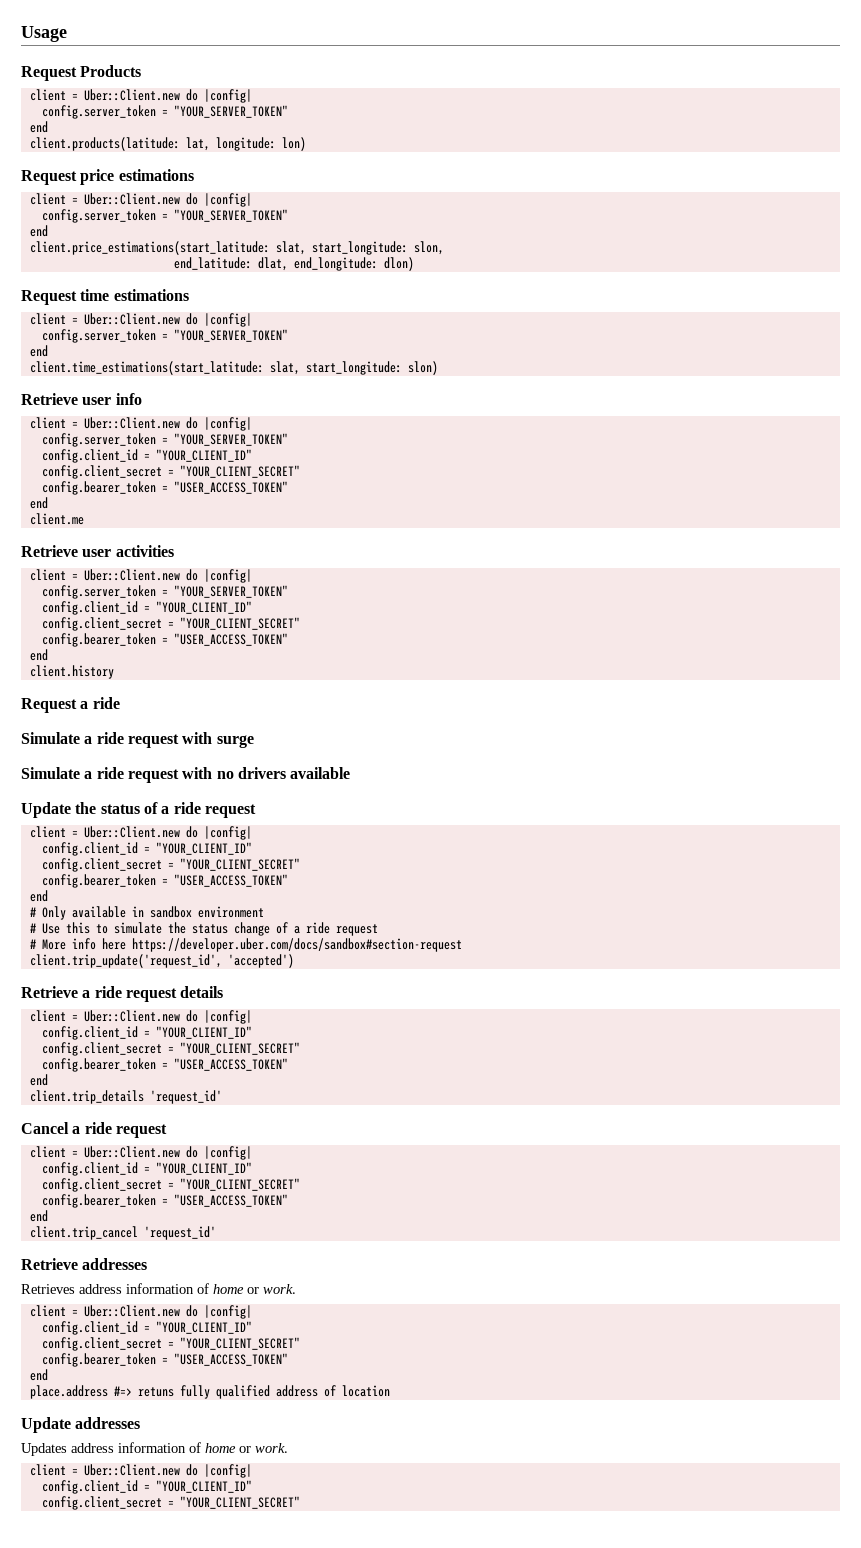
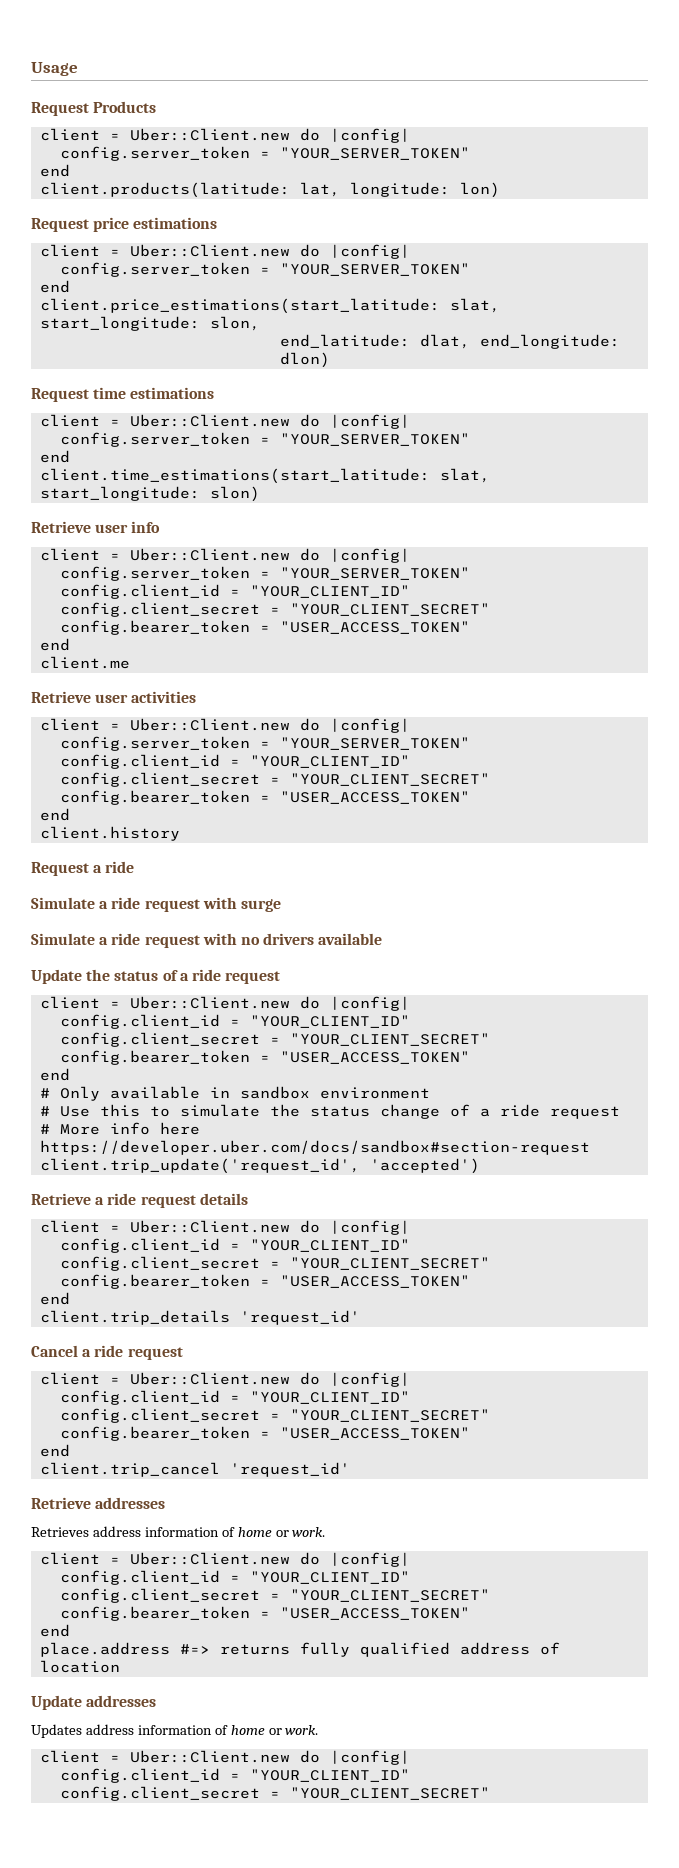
[137,1387,174,1397] retuns -> [219,1644,290,1655] returns

